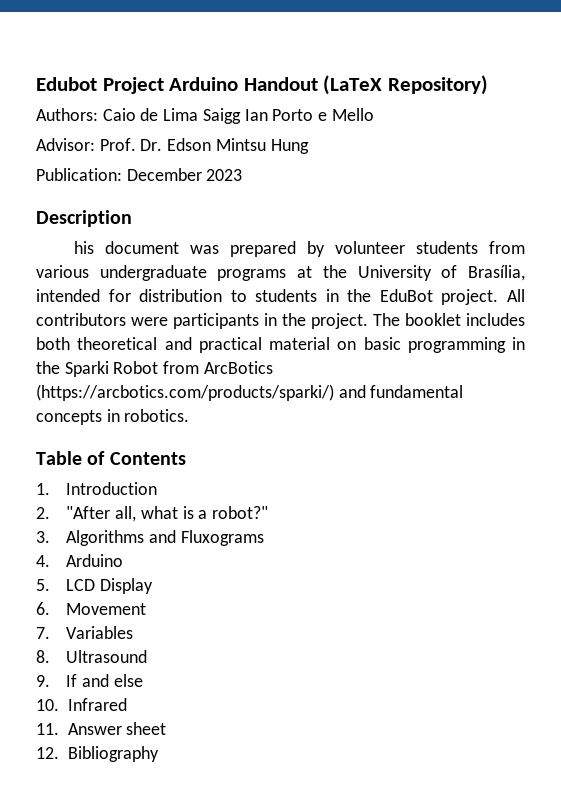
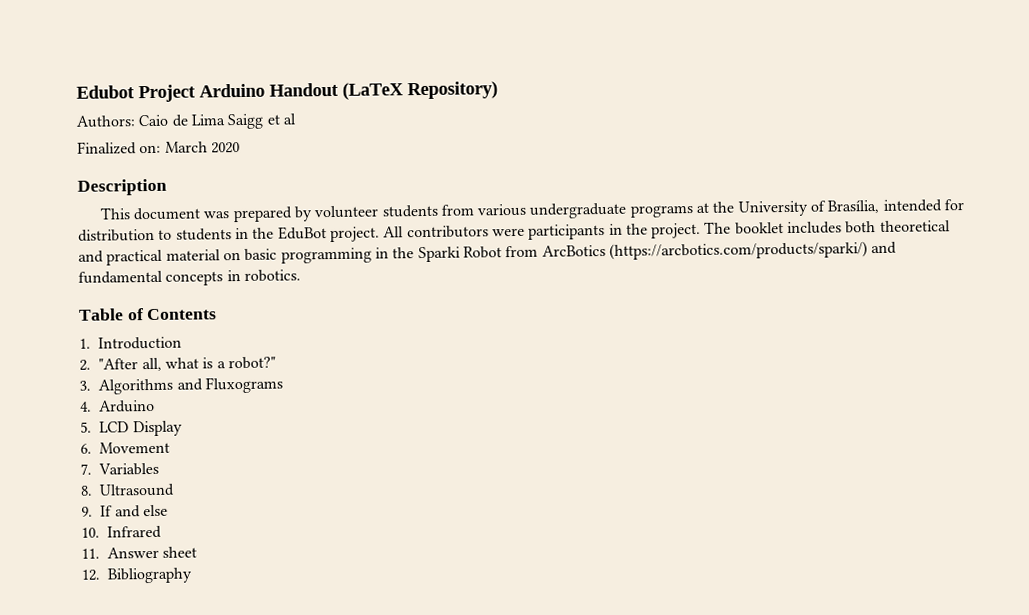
[244,108,374,121] [36,138,309,154] [36,168,243,181] Ian Porto e Mello // Advisor: Prof. Dr. Edson Mintsu Hung // Publication: December 2023 -> [266,113,296,125] [77,141,240,155] et al // Finalized on: March 2020
[73,241,94,254] his -> [99,207,131,220] This

